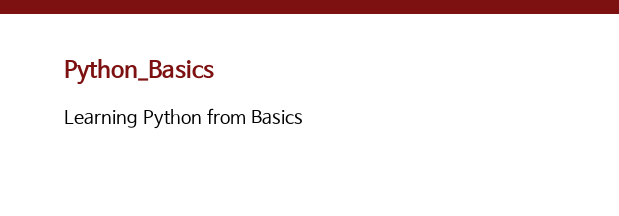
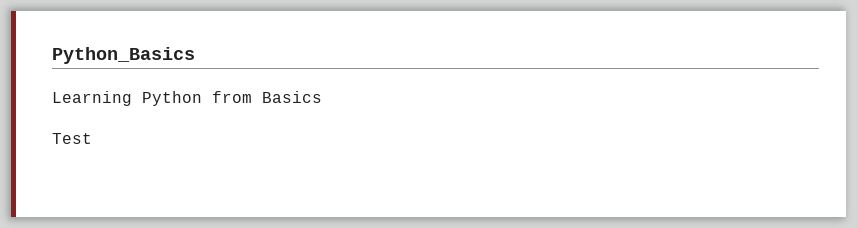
(303, 117) none -> [52,133,92,144] // Test

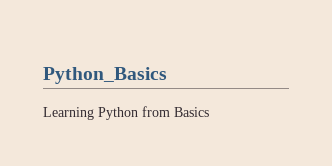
[52,133,92,144] // Test -> (209, 112) none

